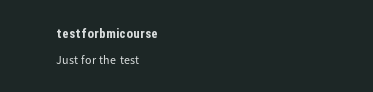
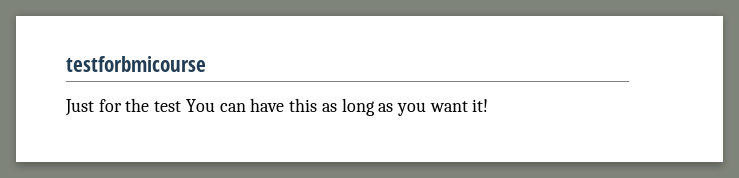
(139, 60) none -> [185,98,489,116] You can have this as long as you want it!

